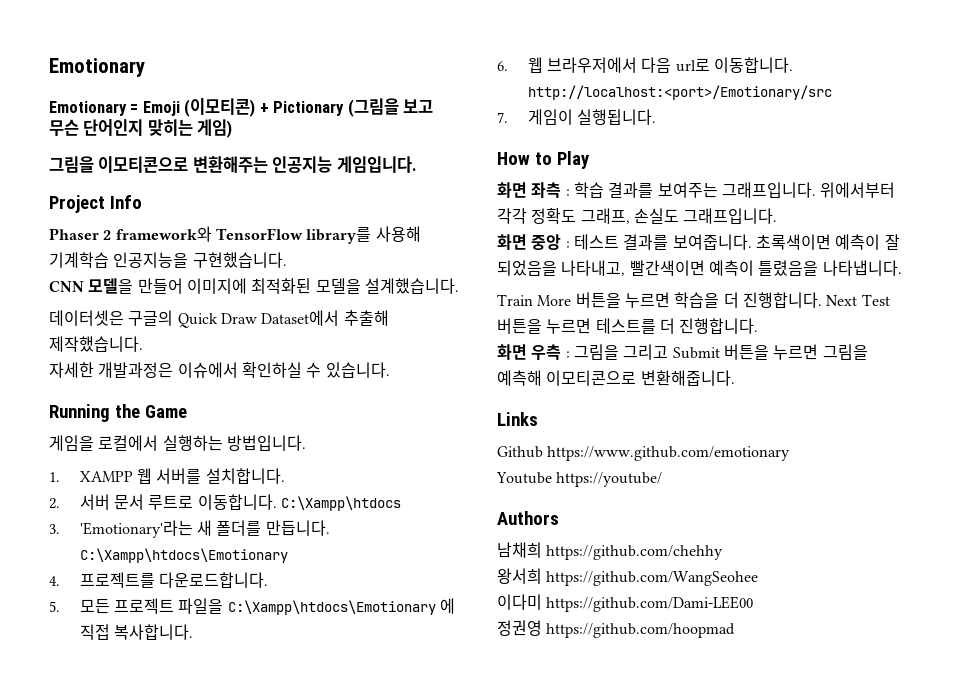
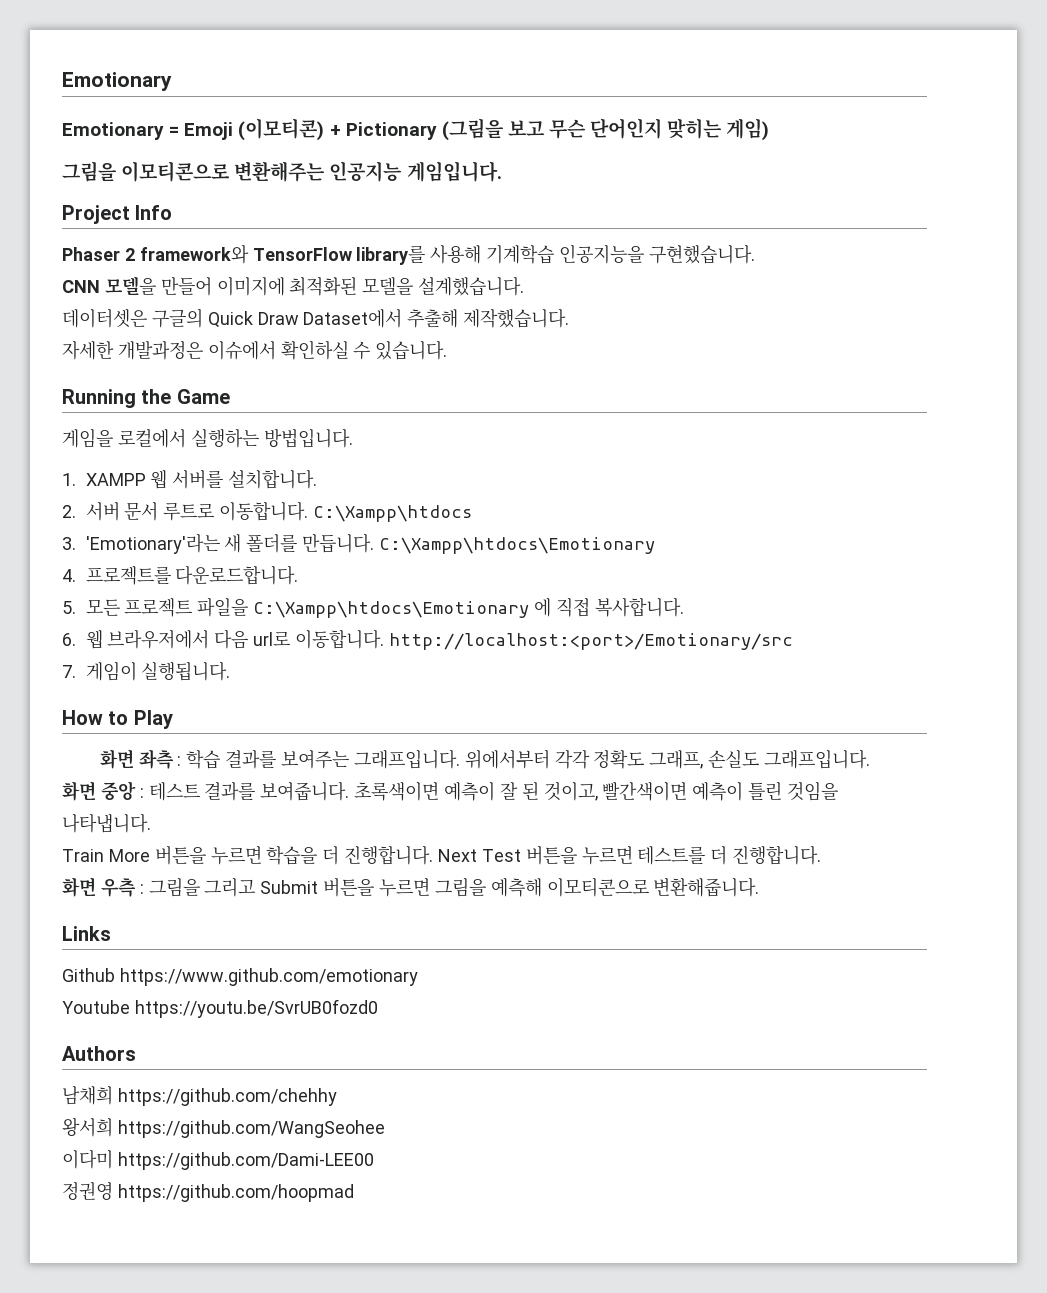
[497,260,819,276] 되었음을 나타내고, 빨간색이면 예측이 틀렸음을 -> [521,781,839,801] 된 것이고, 빨간색이면 예측이 틀린 것임을
[556,472,663,487] https://youtube/ -> [134,999,378,1018] https://youtu.be/SvrUB0fozd0

